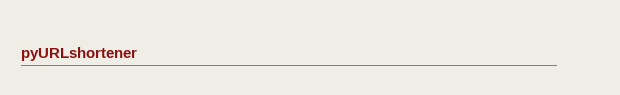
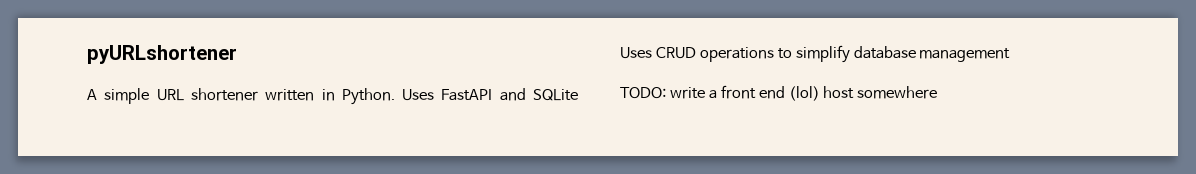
(137, 54) none -> [87,88,579,105] [620,45,1011,63] [620,85,938,101] // A simple URL shortener written in Python. Uses FastAPI and SQLite Uses CRUD operations to simplify database management // TODO: write a front end (lol) host somewhere

